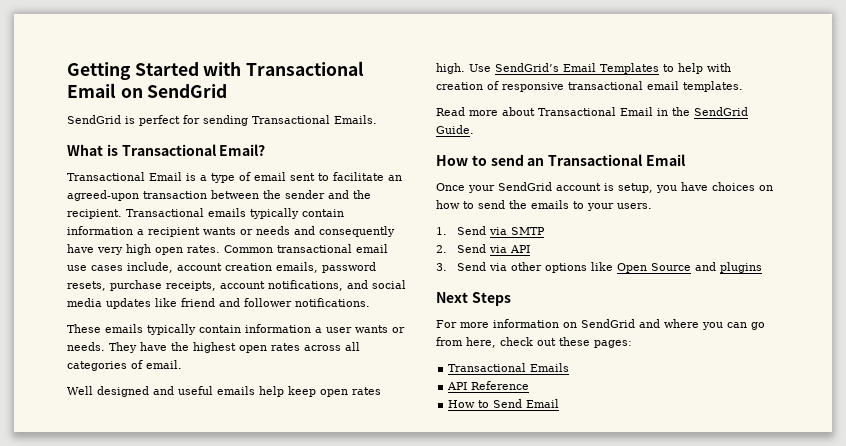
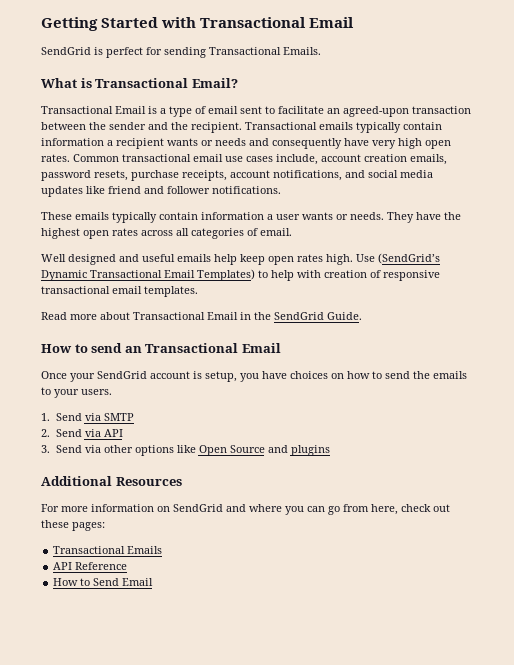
[120,84,228,98] on SendGrid -> (355, 22) none
[495,63,659,74] SendGrid’s Email Templates -> [378,253,440,264] [41,269,255,281] (SendGrid’s Dynamic Transactional Email Templates)
[436,292,511,306] Next Steps -> [41,476,182,486] Additional Resources

